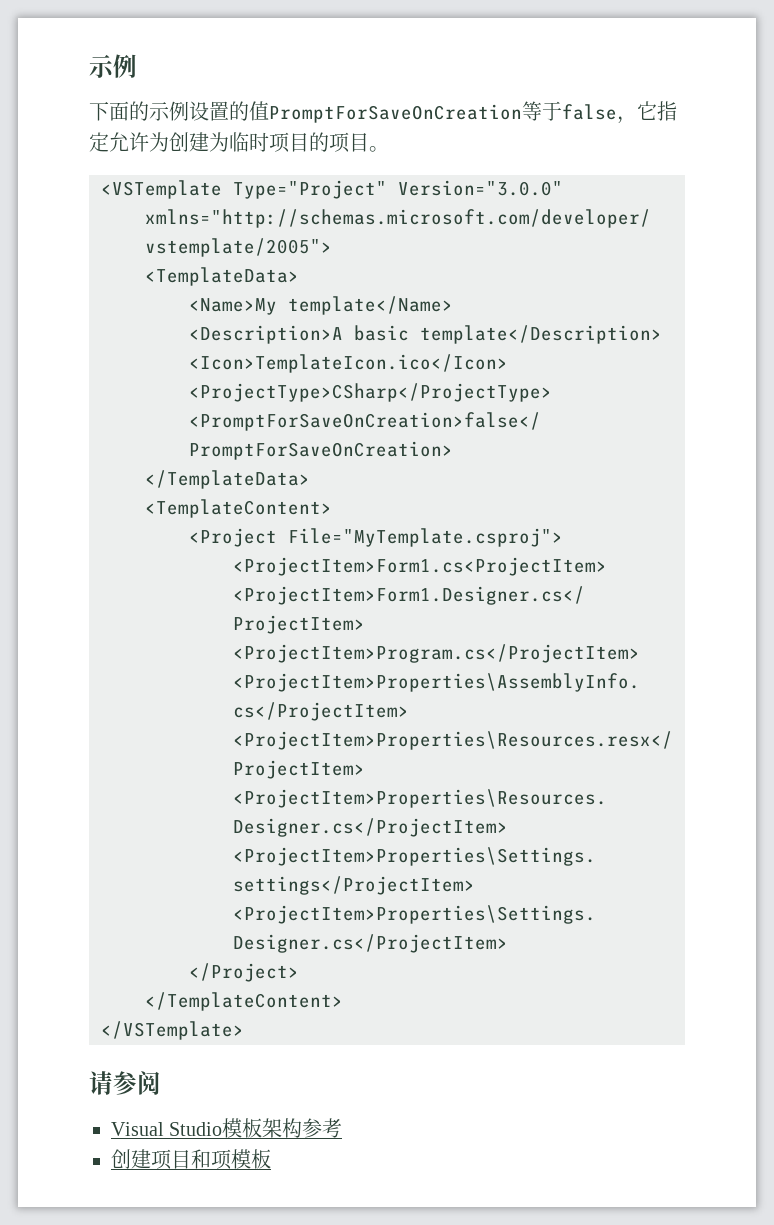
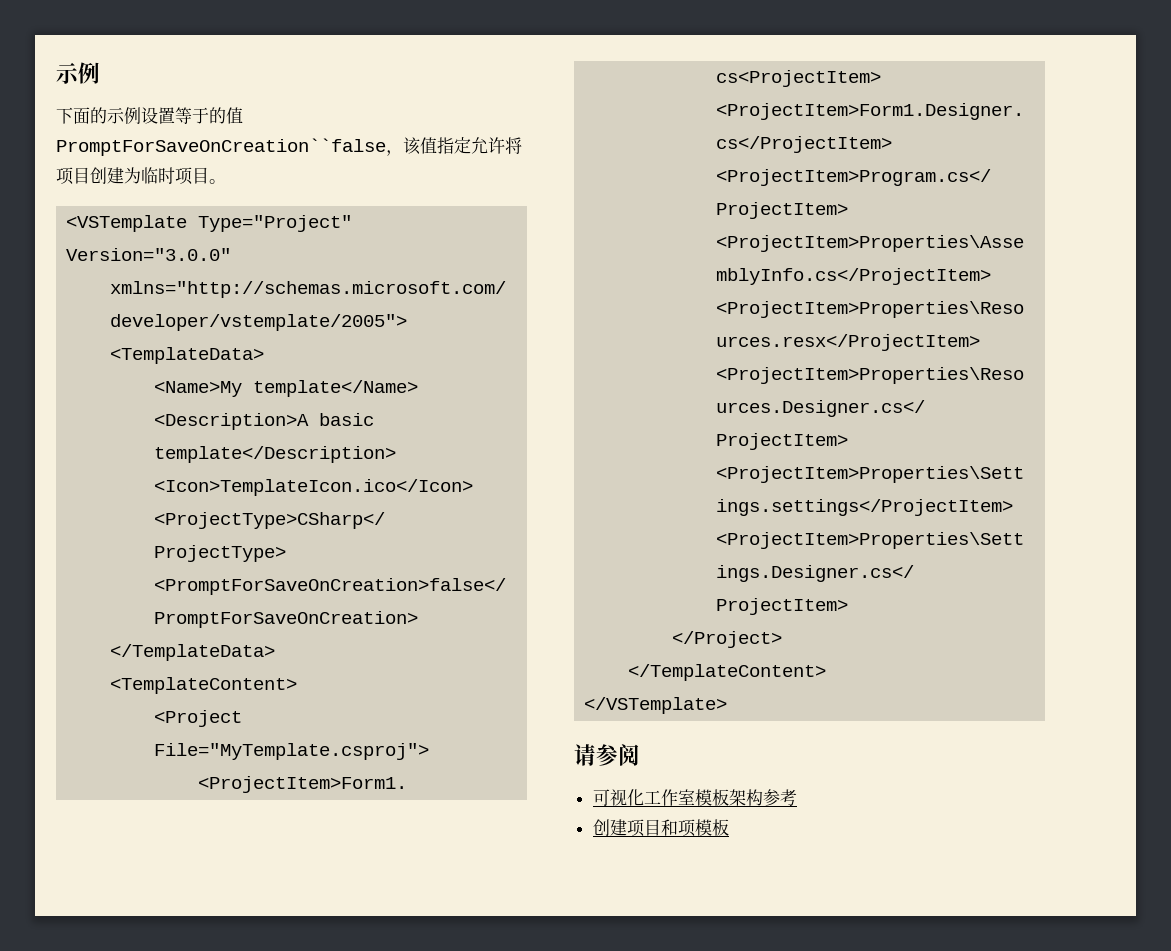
[229,101,657,124] 的值PromptForSaveOnCreation等于false，它 -> [175,107,243,124] [56,137,437,156] 等于的值PromptForSaveOnCreation``false，该值
[149,132,169,152] 为 -> [505,137,522,154] [56,167,90,185] 将项目
[309,132,369,153] 的项目 -> (209, 175) none
[111,1122,223,1136] Visual Studio -> [592,789,695,806] 可视化工作室

